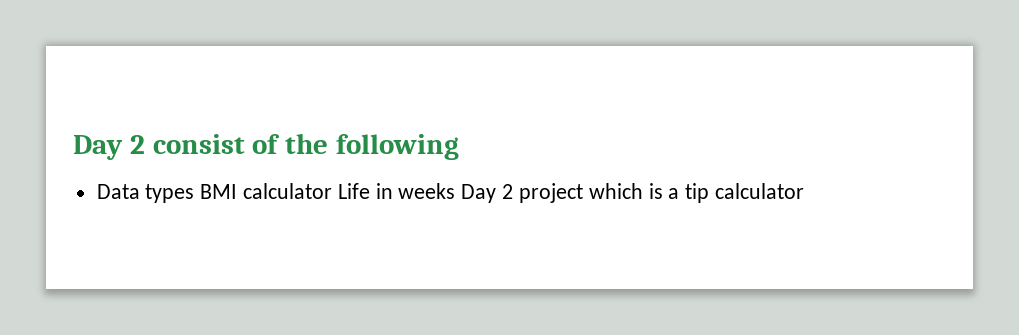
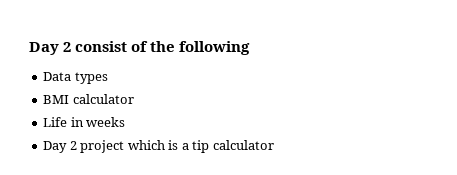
(195, 193) none -> (108, 78) //
(333, 191) none -> (134, 99) //
(456, 191) none -> (126, 122) //

